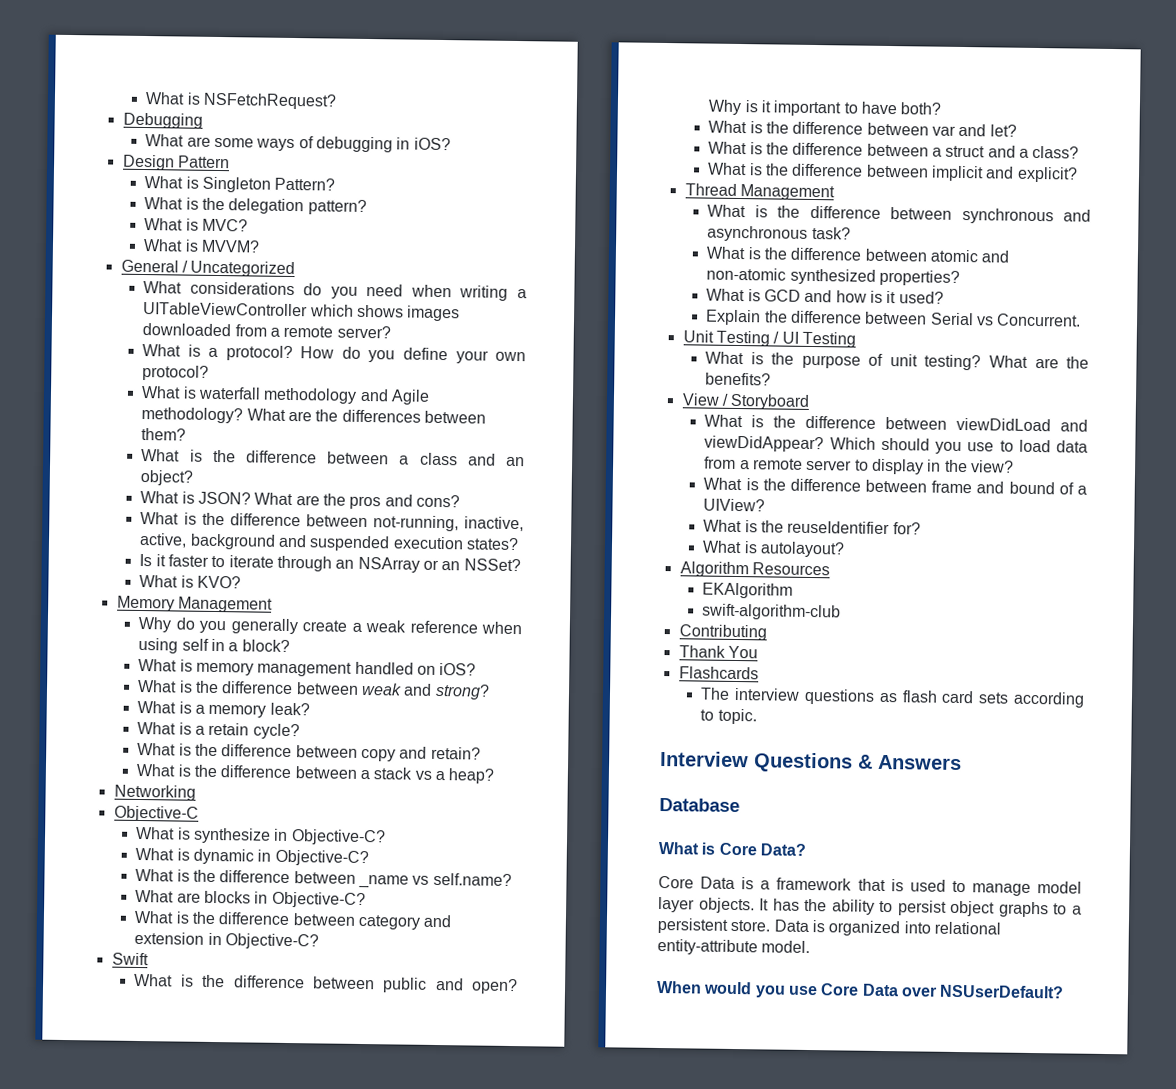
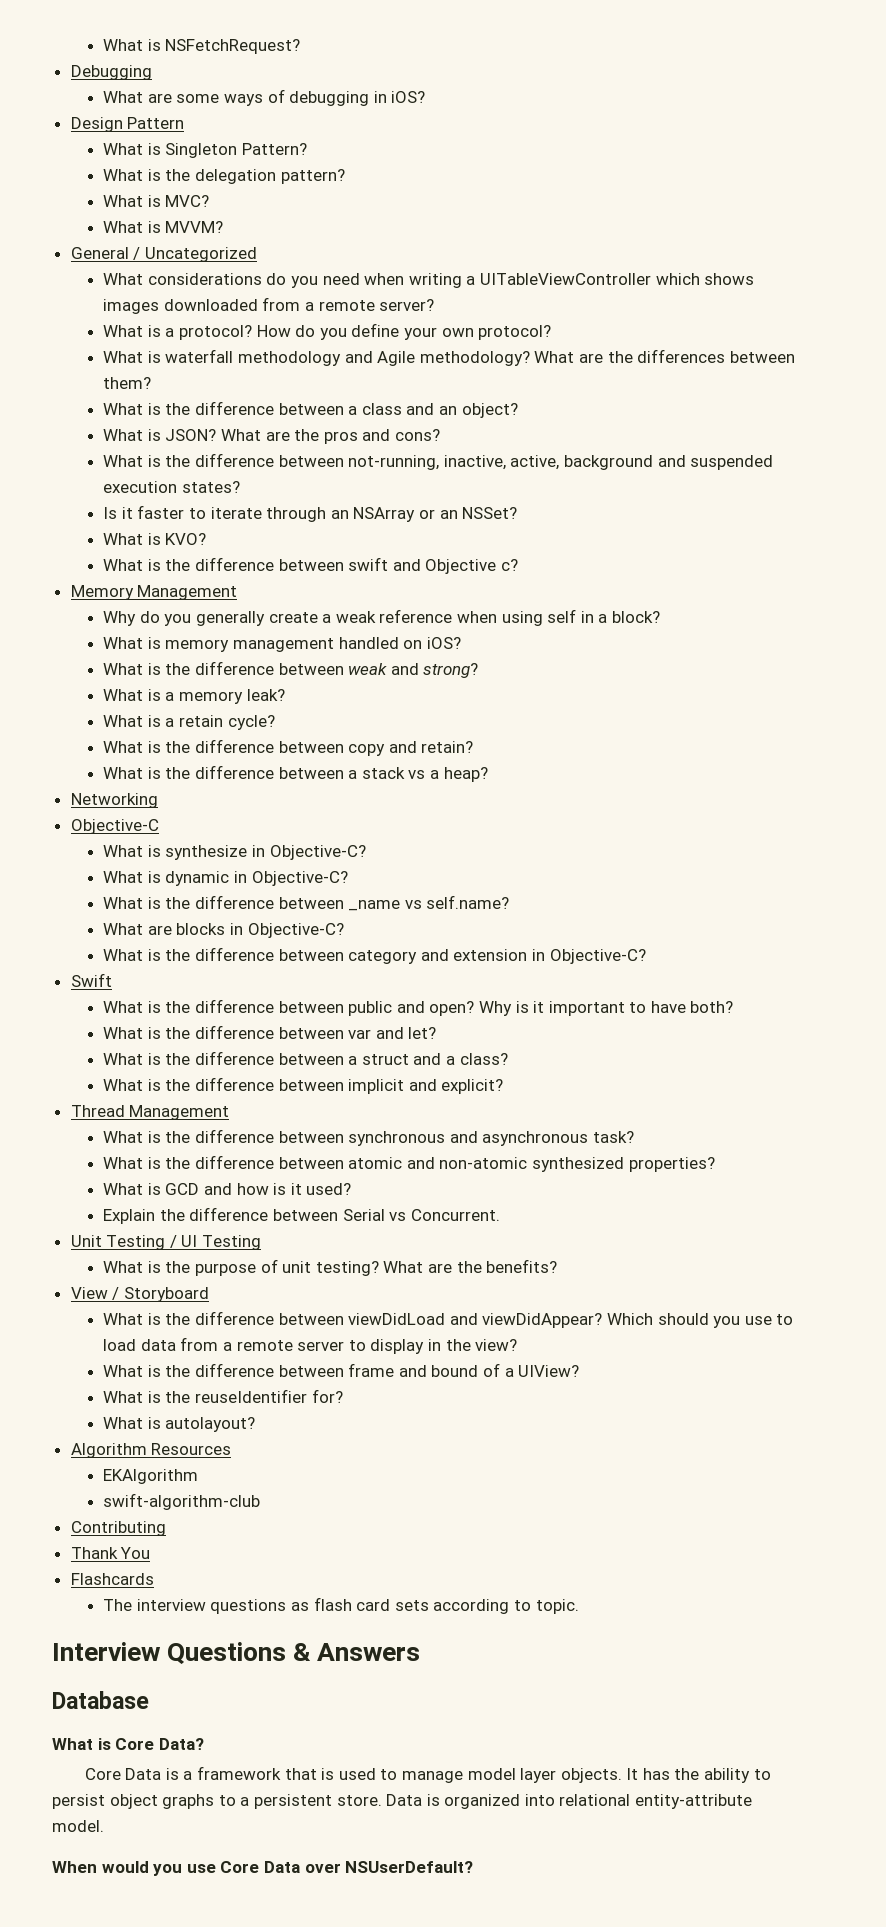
(242, 582) none -> [103,557,518,574] // What is the difference between swift and Objective c?

